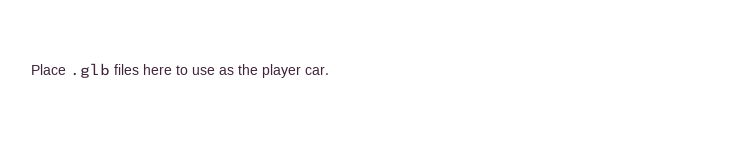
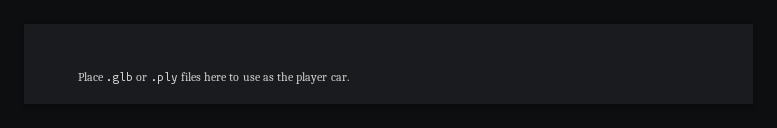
(110, 70) none -> [136,72,178,84] or .ply

